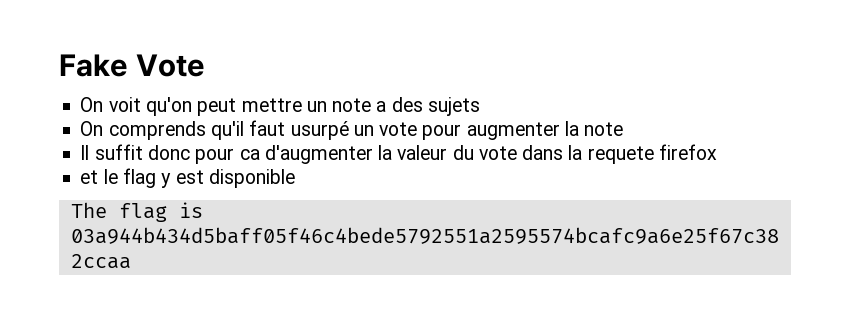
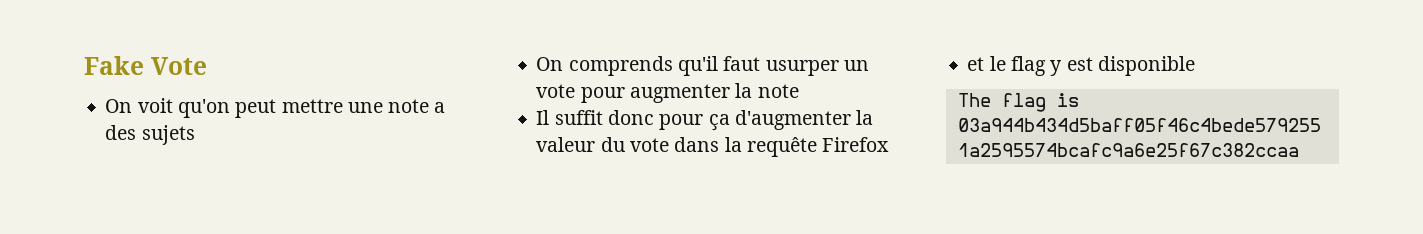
[306,101,327,112] un -> [347,102,383,113] une
[290,121,349,140] usurpé -> [765,60,839,76] usurper
[239,149,260,160] ca -> [708,114,730,131] ça
[587,144,717,164] requete firefox -> [746,137,890,157] requête Firefox

